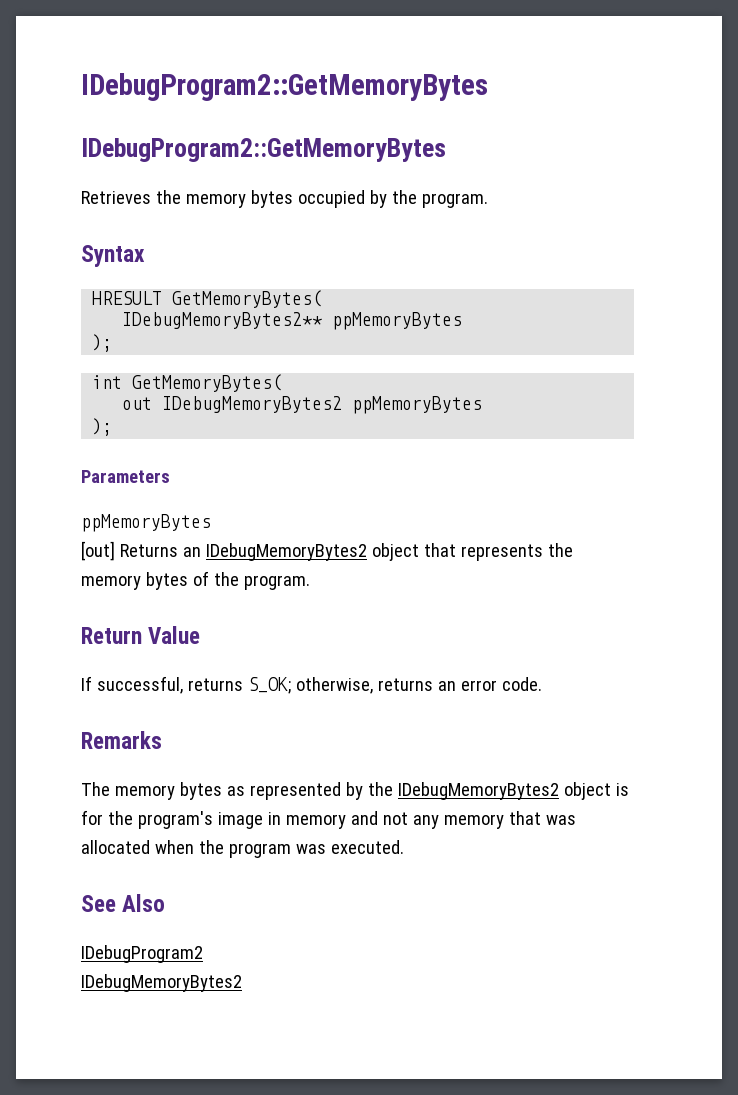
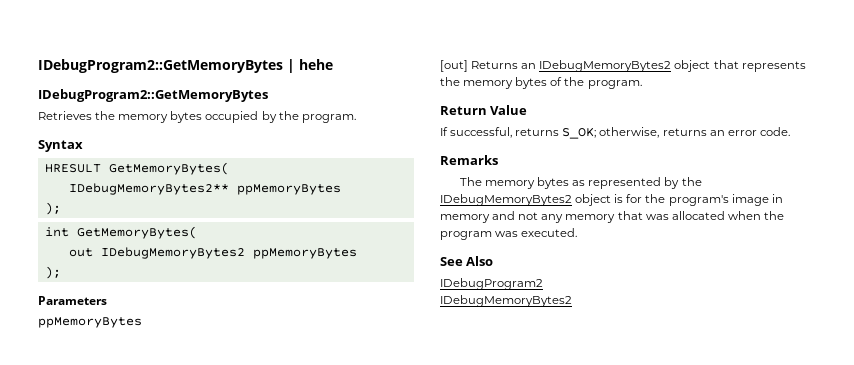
[81,73,488,101] IDebugProgram2::GetMemoryBytes -> [38,59,333,73] IDebugProgram2::GetMemoryBytes | hehe

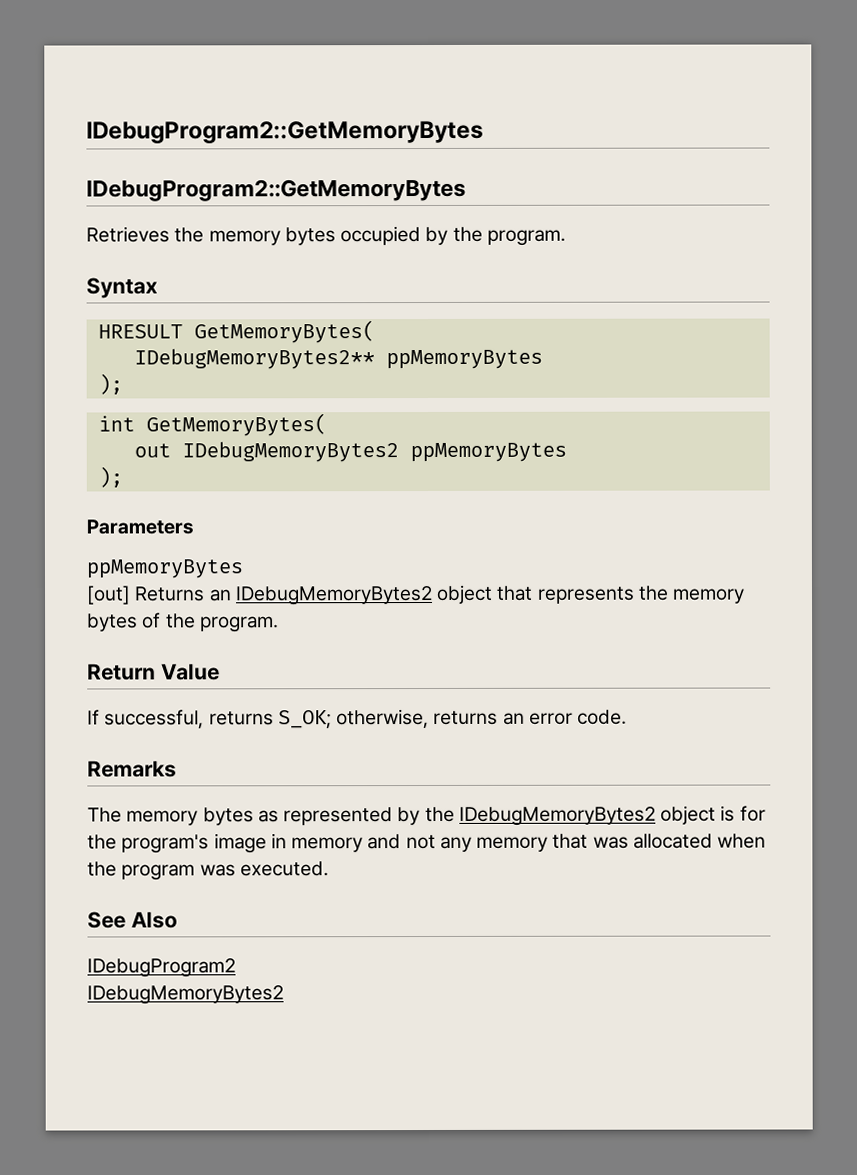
[38,59,333,73] IDebugProgram2::GetMemoryBytes | hehe -> [86,120,484,144] IDebugProgram2::GetMemoryBytes

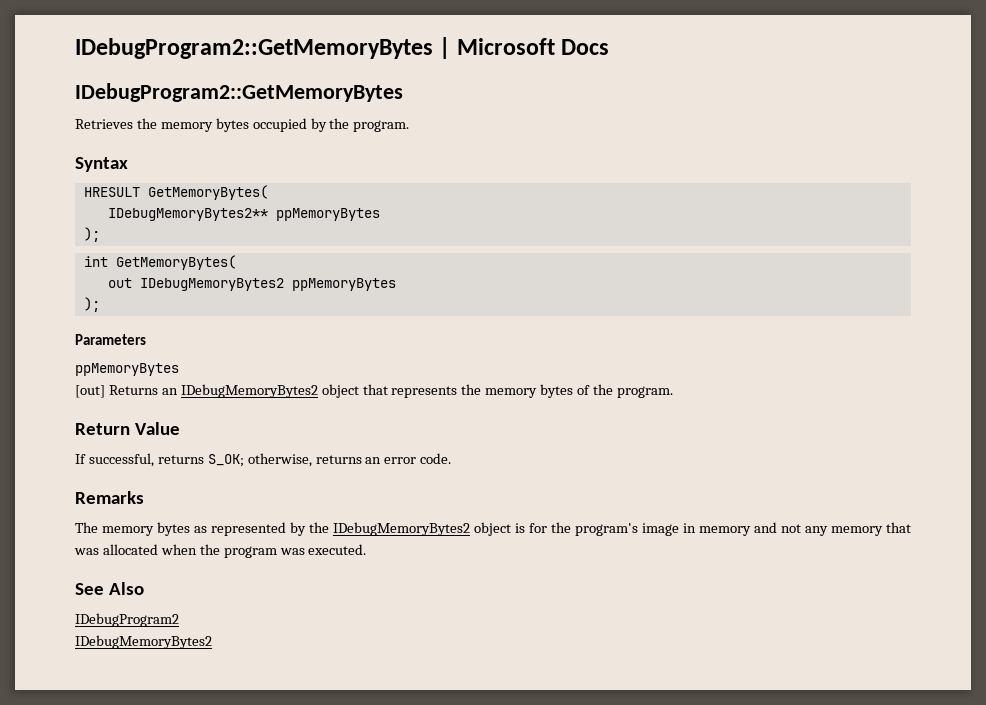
[86,120,484,144] IDebugProgram2::GetMemoryBytes -> [75,37,610,59] IDebugProgram2::GetMemoryBytes | Microsoft Docs

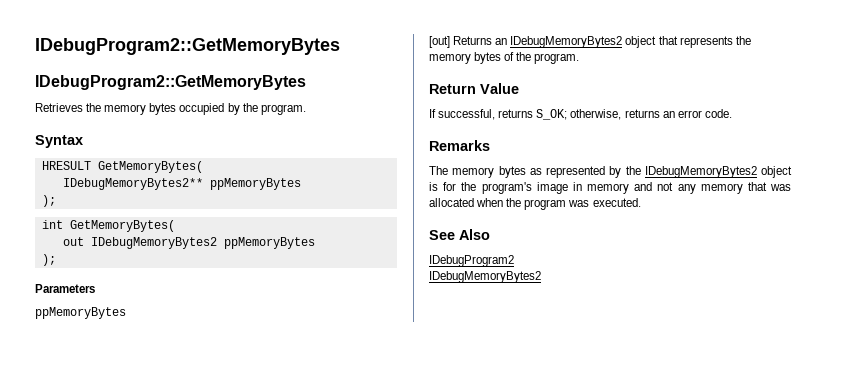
[75,37,610,59] IDebugProgram2::GetMemoryBytes | Microsoft Docs -> [35,38,340,55] IDebugProgram2::GetMemoryBytes

